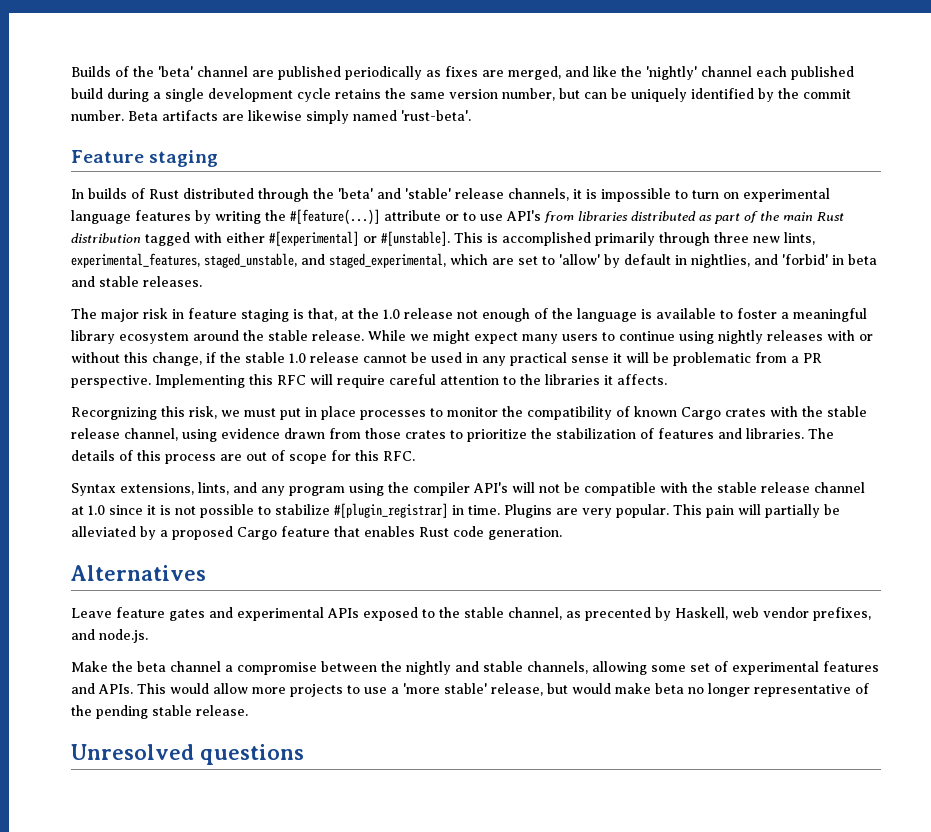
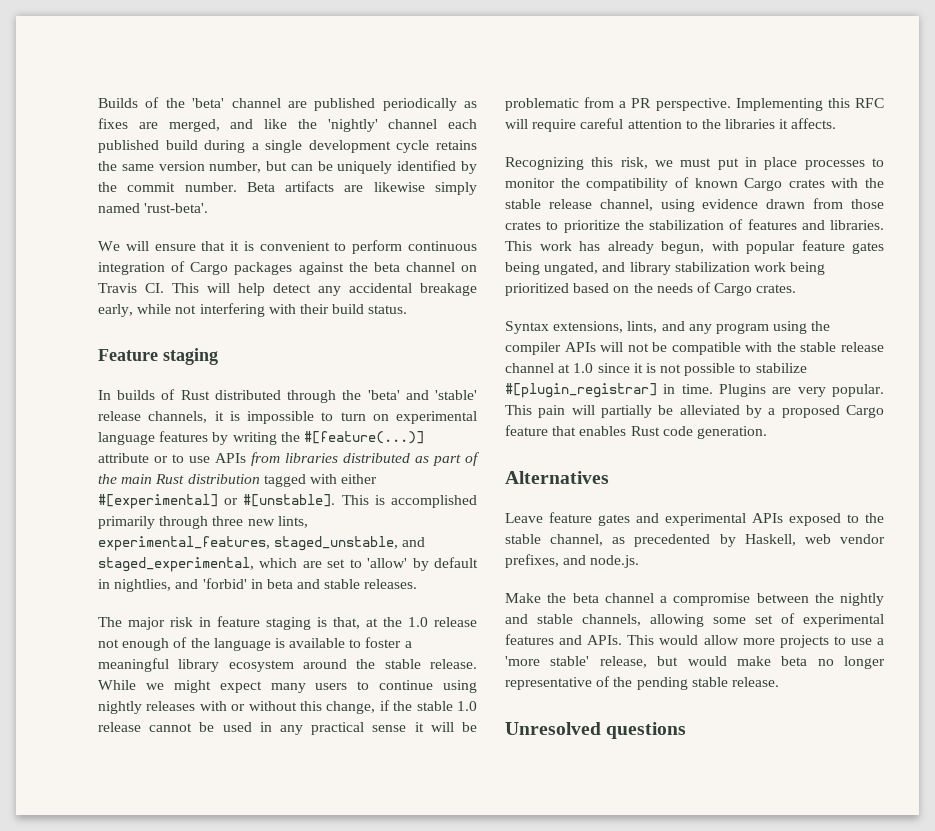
(471, 115) none -> [98,240,477,254] [98,261,477,275] [98,283,477,296] [98,303,408,317] // We will ensure that it is convenient to perform continuous integration of Cargo packages against the beta channel on Travis CI. This will help detect any accidental breakage early, while not interfering with their build status.
[506,210,541,221] API's -> [215,453,246,463] APIs
[71,407,157,420] Recorgnizing -> [505,157,584,170] Recognizing
[808,428,834,439] [71,450,415,464] The details of this process are out of scope for this RFC. -> [505,240,884,254] [505,262,826,275] [505,282,797,296] This work has already begun, with popular feature gates being ungated, and library stabilization work being prioritized based on the needs of Cargo crates.
[473,482,508,493] API's -> [564,342,596,352] APIs
[585,607,651,621] precented -> [634,534,711,547] precedented

